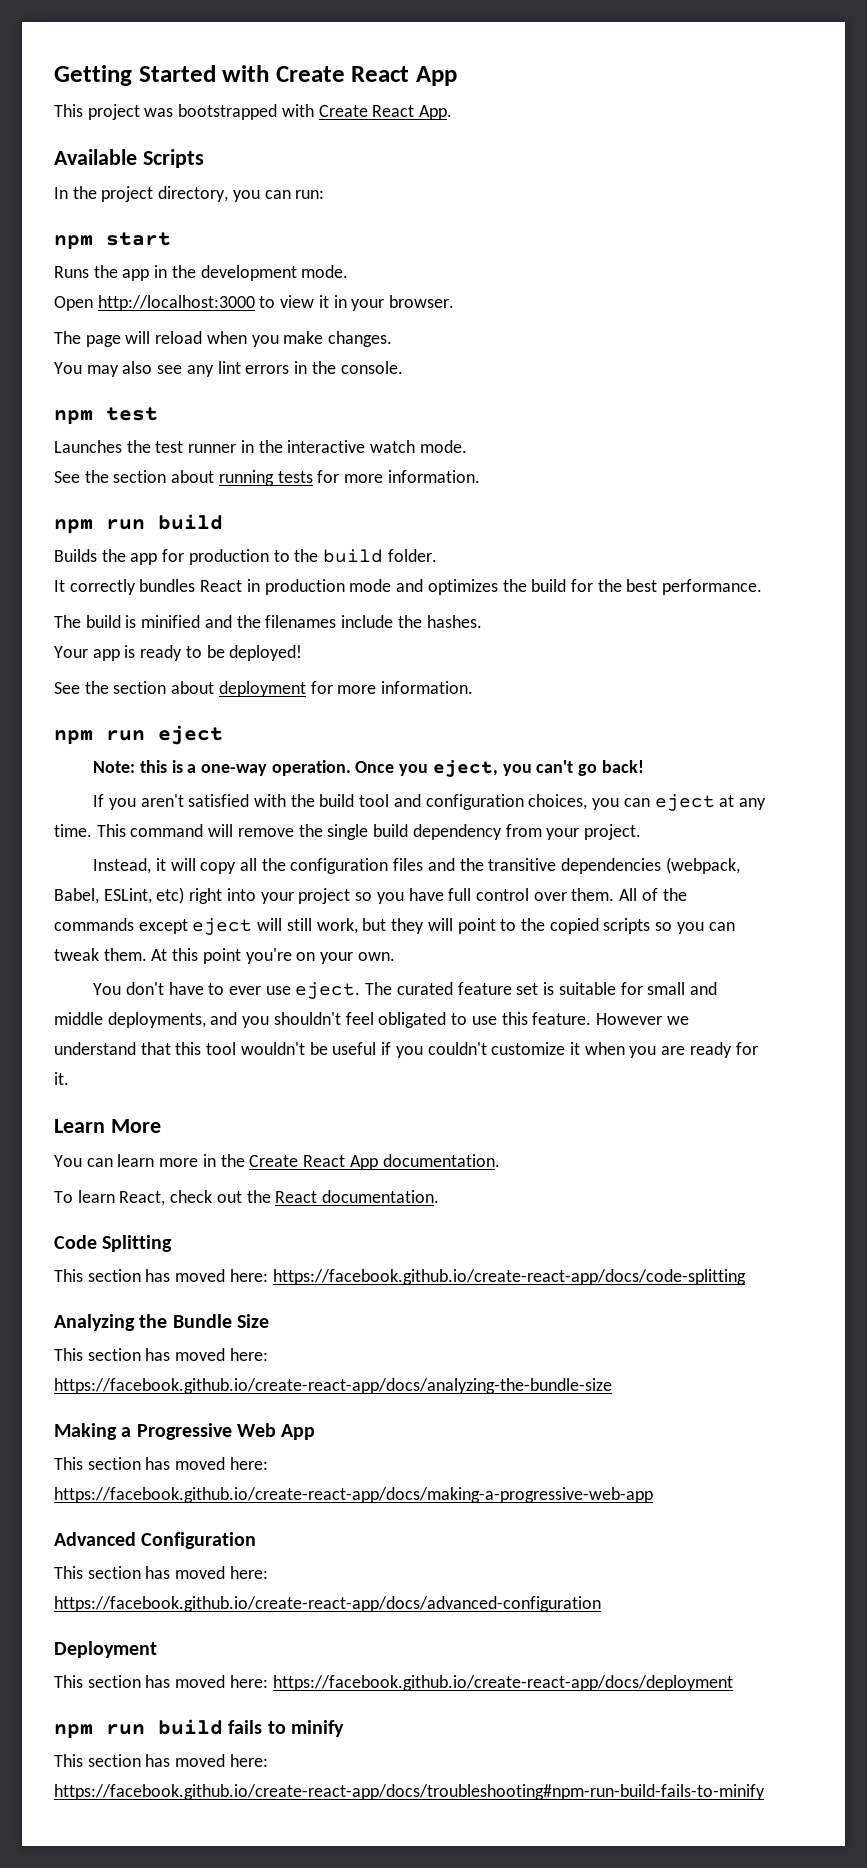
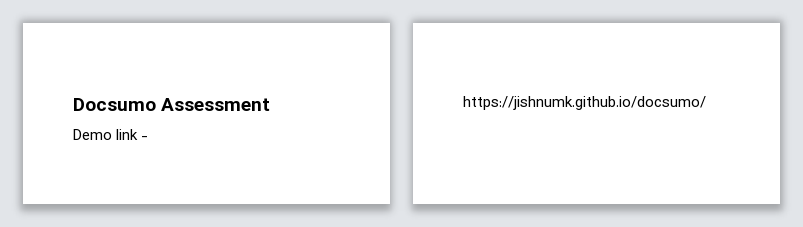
[54,65,458,86] [54,104,453,120] [54,149,204,168] [54,186,325,202] [54,232,171,250] [54,265,349,281] [54,295,455,311] [54,331,393,347] [54,361,403,377] [54,407,158,425] [54,440,467,453] [54,470,480,486] [54,514,223,534] [54,549,437,565] [54,579,763,595] [54,615,482,628] [54,645,303,661] [54,681,474,697] [54,725,223,745] [93,760,644,777] [93,794,766,811] [54,824,641,840] [93,857,740,874] [54,887,687,904] [54,918,735,935] [54,948,395,964] [93,982,717,999] [54,1012,689,1028] [54,1042,758,1058] [54,1072,69,1085] [54,1119,161,1133] [54,1154,500,1170] [54,1190,440,1206] [54,1235,173,1252] [54,1269,746,1285] [54,1314,269,1331] [54,1348,268,1361] [54,1378,612,1394] [54,1423,316,1440] [54,1457,268,1470] [54,1487,653,1503] [54,1532,257,1549] [54,1566,268,1579] [54,1596,601,1612] [54,1641,157,1658] [54,1675,733,1691] [54,1719,344,1739] [54,1754,268,1767] [54,1784,765,1800] Getting Started with Create React App // This project was bootstrapped with Create React App. // Available Scripts // In the project directory, you can run: // npm start // Runs the app in the development mode. // Open http://localhost:3000 to view it in your browser. // The page will reload when you make changes. // You may also see any lint errors in the console. // npm test // Launches the test runner in the interactive watch mode. // See the section about running tests for more information. // npm run build // Builds the app for production to the build folder. // It correctly bundles React in production mode and optimizes the build for the best performance. // The build is minified and the filenames include the hashes. // Your app is ready to be deployed! // See the section about deployment for more information. // npm run eject // Note: this is a one-way operation. Once you eject, you can't go back! // If you aren't satisfied with the build tool and configuration choices, you can eject at any time. This command will remove the single build dependency from your project. // Instead, it will copy all the configuration files and the transitive dependencies (webpack, Babel, ESLint, etc) right into your project so you have full control over them. All of the commands except eject will still work, but they will point to the copied scripts so you can tweak them. At this point you're on your own. // You don't have to ever use eject. The curated feature set is suitable for small and middle deployments, and you shouldn't feel obligated to use this feature. However we understand that this tool wouldn't be useful if you couldn't customize it when you are ready for it. // Learn More // You can learn more in the Create React App documentation. // To learn React, check out the React documentation. // Code Splitting // This section has moved here: https://facebook.github.io/create-react-app/docs/code-splitting // Analyzing the Bundle Size // This section has moved here: https://facebook.github.io/create-react-app/docs/analyzing-the-bundle-size // Making a Progressive Web App // This section has moved here: https://facebook.github.io/create-react-app/docs/making-a-progressive-web-app // Advanced Configuration // This section has moved here: https://facebook.github.io/create-react-app/docs/advanced-configuration // Deployment // This section has moved here: https://facebook.github.io/create-react-app/docs/deployment // npm run build fails to minify // This section has moved here: https://facebook.github.io/create-react-app/docs/troubleshooting#npm-run-build-fails-to-minify -> [73,98,271,111] [73,129,149,140] [463,96,706,110] Docsumo Assessment // Demo link - https://jishnumk.github.io/docsumo/

